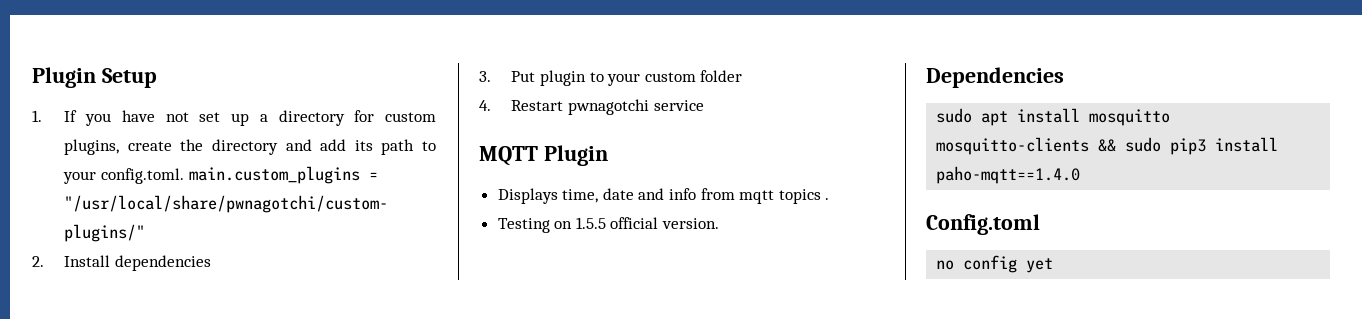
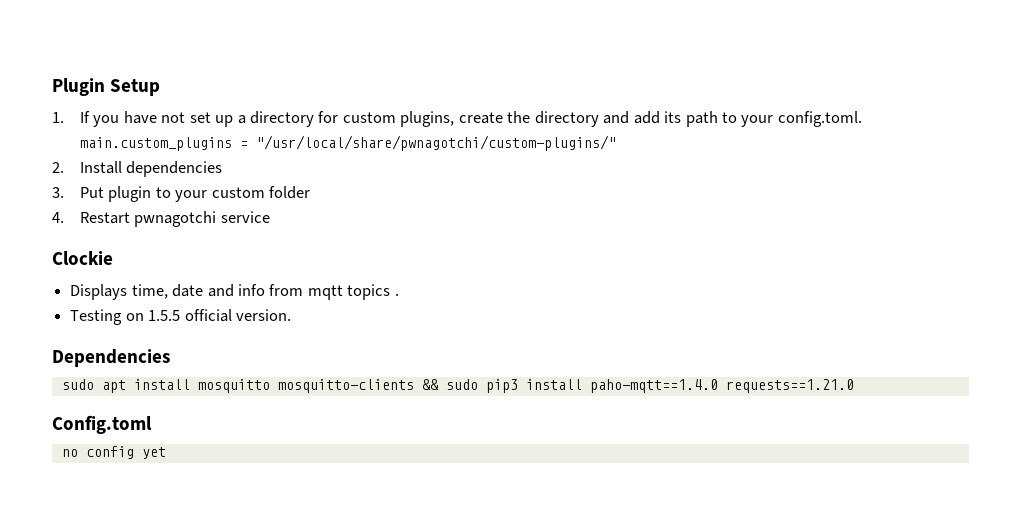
[479,145,608,166] MQTT Plugin -> [52,251,113,265] Clockie
(1081, 175) none -> [725,379,854,393] requests==1.21.0

